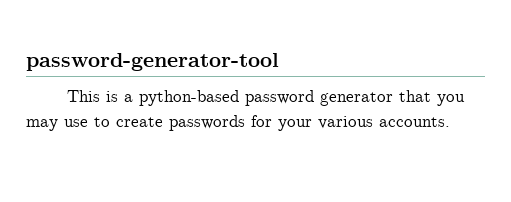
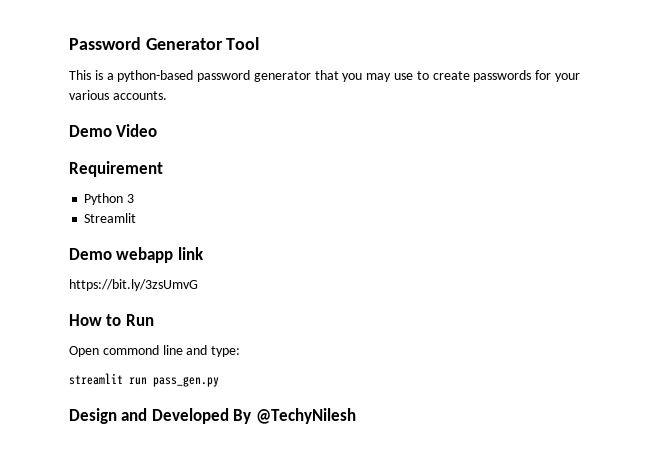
[26,53,279,71] password-generator-tool -> [69,37,260,50] Password Generator Tool
(450, 122) none -> [69,124,158,137] [69,161,163,177] [84,193,135,205] [84,213,137,223] [69,247,204,263] [69,279,198,291] [69,314,154,326] [69,345,241,357] [69,373,219,387] [69,408,356,424] // Demo Video // Requirement // Python 3 // Streamlit // Demo webapp link // https://bit.ly/3zsUmvG // How to Run // Open commond line and type: // streamlit run pass_gen.py // Design and Developed By @TechyNilesh

